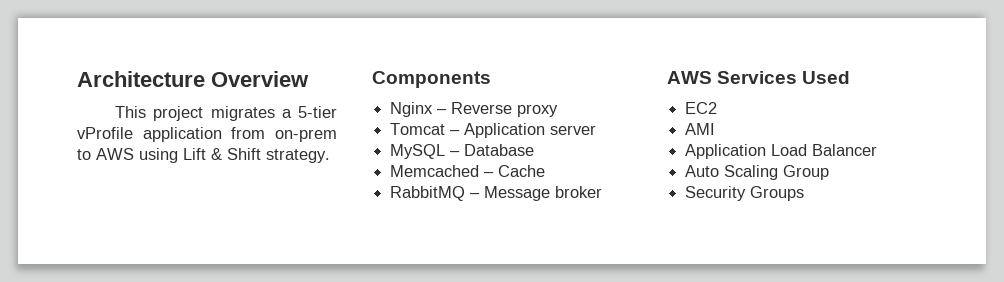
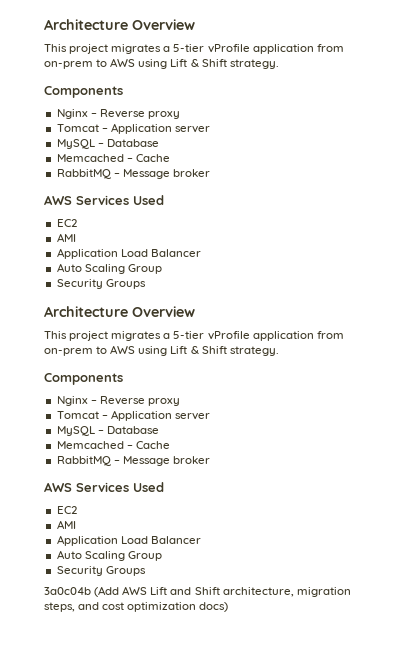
(805, 193) none -> [44,306,195,317] [44,331,344,341] [44,345,279,356] [44,373,123,385] [56,396,180,406] [56,410,210,421] [56,426,159,436] [56,441,170,449] [56,456,210,466] [44,482,164,492] [56,506,77,514] [56,520,76,529] [56,535,201,546] [56,550,162,561] [56,566,146,576] [44,586,351,597] [44,602,229,612] // Architecture Overview // This project migrates a 5-tier vProfile application from on-prem to AWS using Lift & Shift strategy. // Components // Nginx – Reverse proxy // Tomcat – Application server // MySQL – Database // Memcached – Cache // RabbitMQ – Message broker // AWS Services Used // EC2 // AMI // Application Load Balancer // Auto Scaling Group // Security Groups // 3a0c04b (Add AWS Lift and Shift architecture, migration steps, and cost optimization docs)

